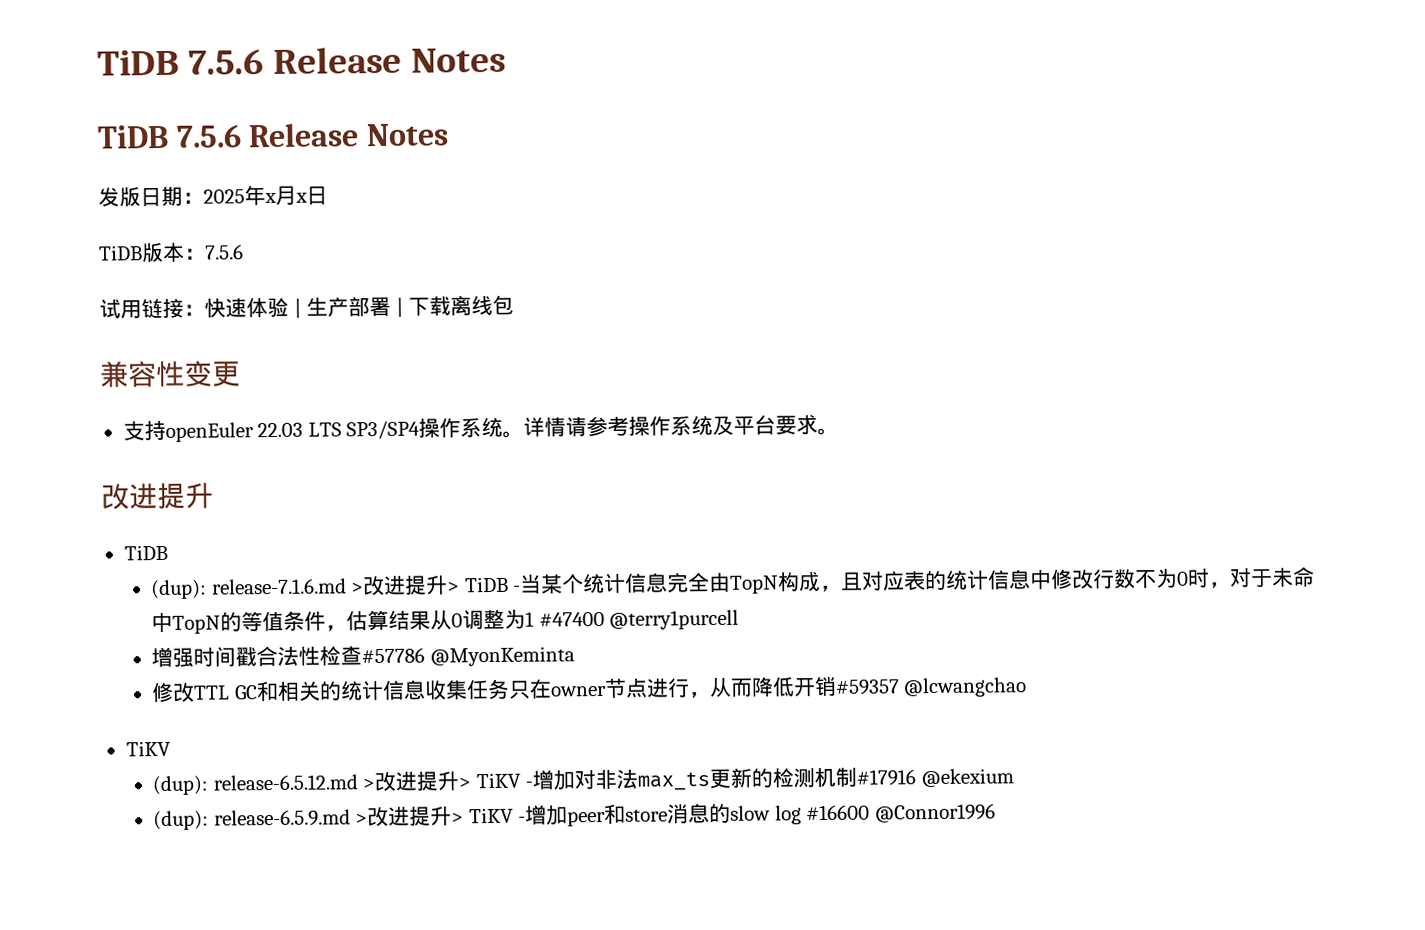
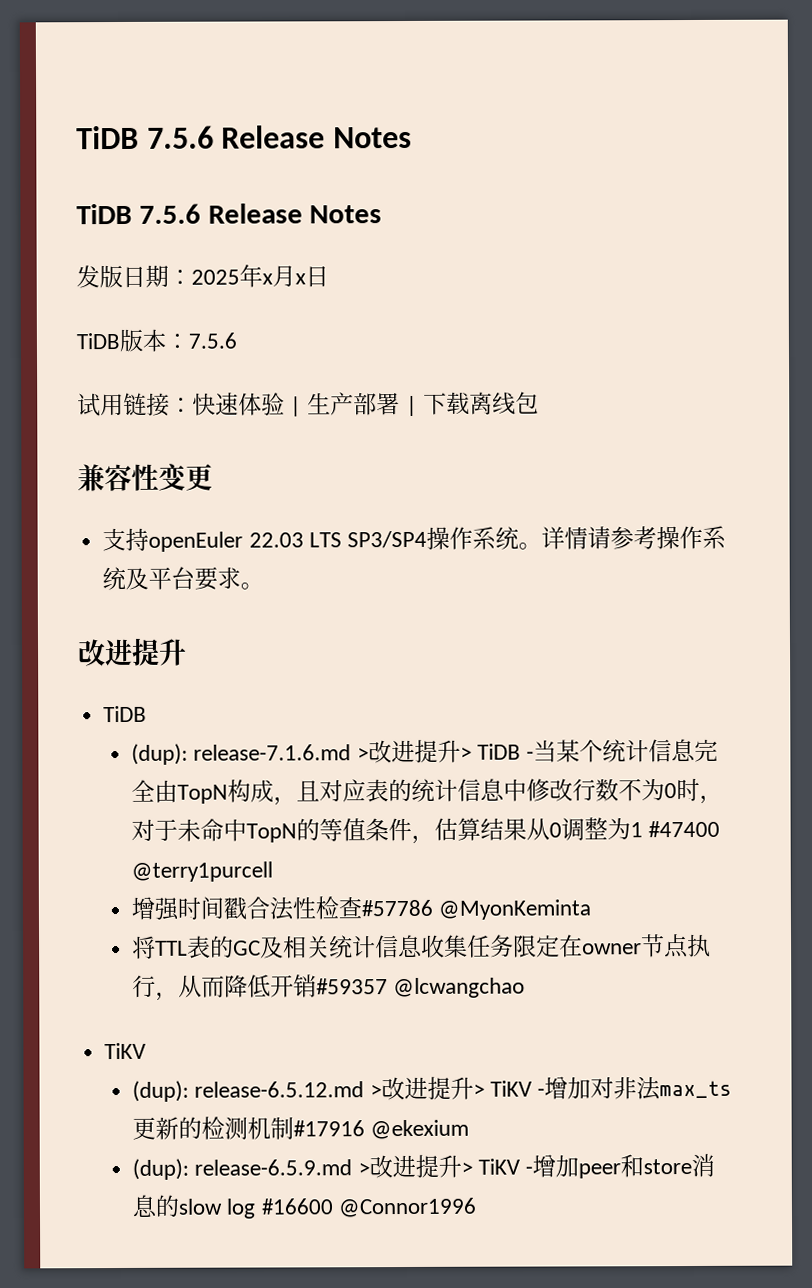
[151,680,342,703] 修改TTL GC和相关的 -> [132,935,331,959] 将TTL表的GC及相关
[507,680,531,699] 只 -> [513,934,561,958] 限定
[645,678,669,698] 进 -> [687,933,712,958] 执

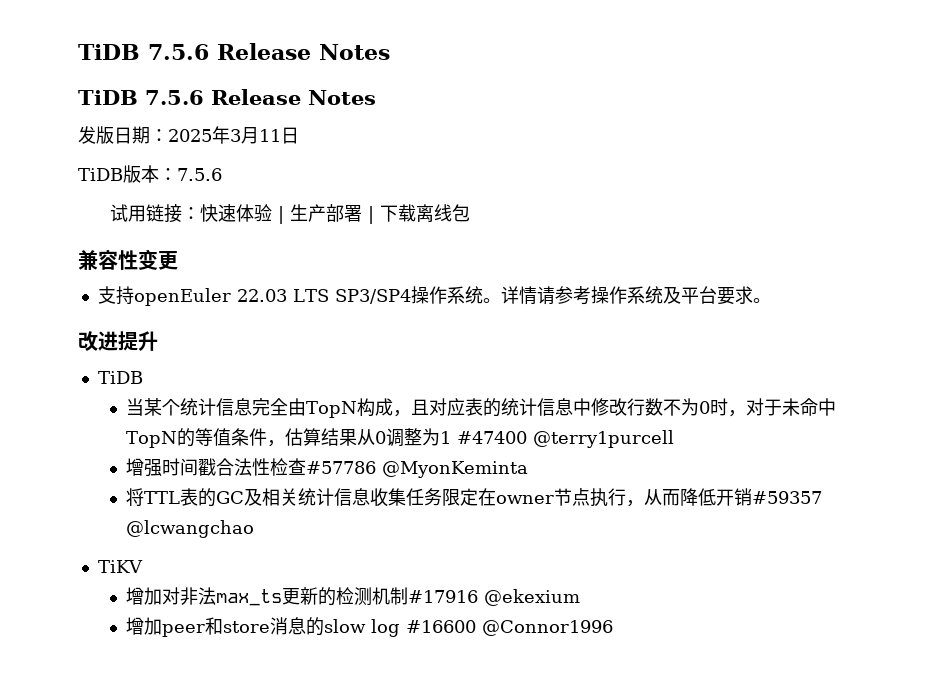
[262,265,306,287] x月x -> [230,127,281,144] 3月11
[131,739,535,765] (dup): release-7.1.6.md >改进提升> TiDB - -> (143, 377) none
[132,1076,546,1102] (dup): release-6.5.12.md >改进提升> TiKV - -> (143, 566) none
[132,1154,534,1180] (dup): release-6.5.9.md >改进提升> TiKV - -> (580, 597) none

